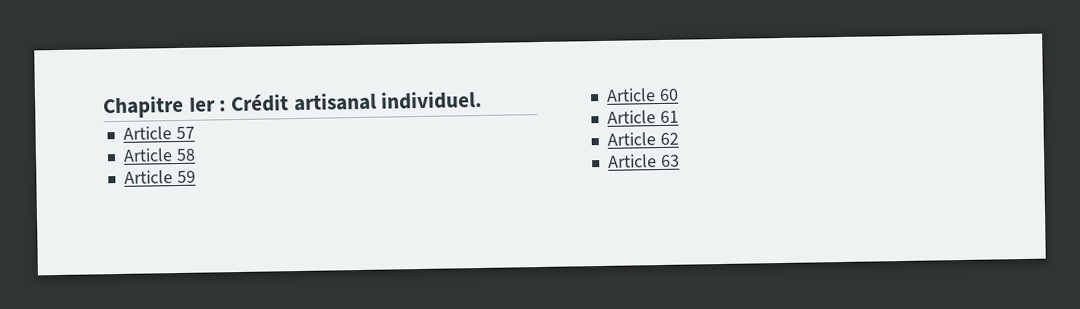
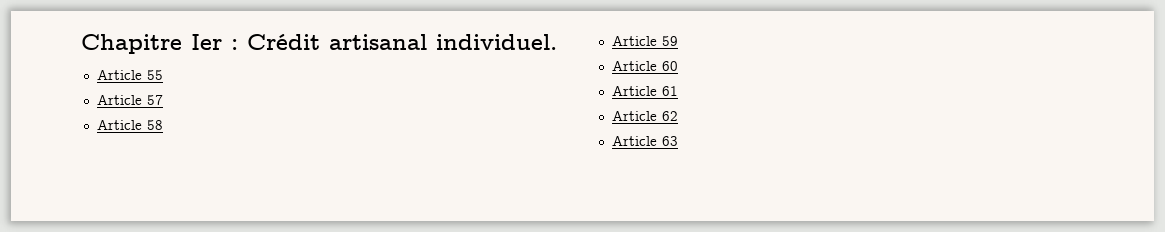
(483, 100) none -> [96,69,163,80] // Article 55

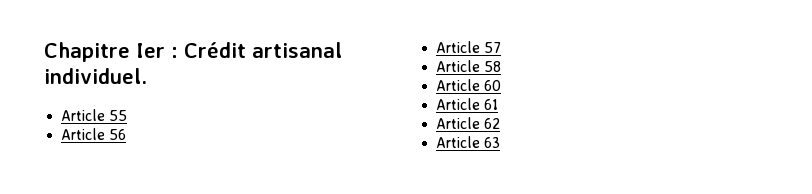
(163, 75) none -> [61,128,127,140] // Article 56
[611,35,678,46] // Article 59 -> (502, 66) none

